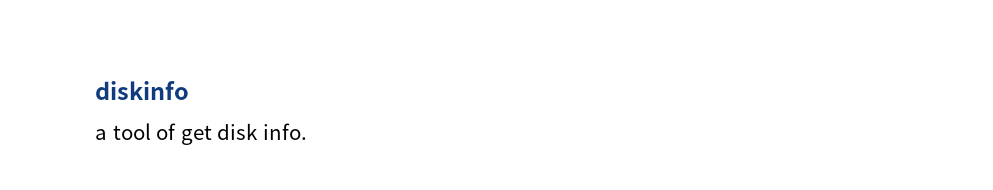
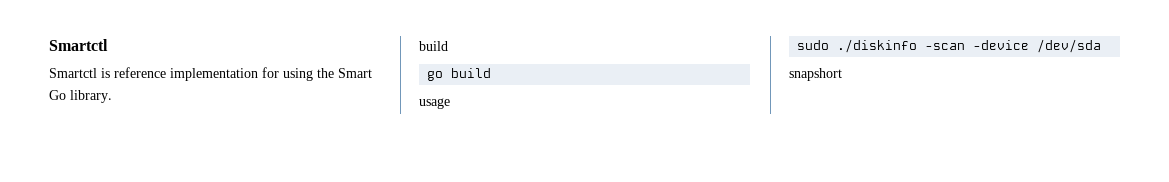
[95,81,189,100] [95,123,307,145] diskinfo // a tool of get disk info. -> [49,39,108,51] [49,67,372,81] [49,90,112,103] [419,41,448,51] [427,68,492,81] [419,98,450,109] [797,39,1102,53] [789,68,842,81] Smartctl // Smartctl is reference implementation for using the Smart Go library. // build // go build // usage // sudo ./diskinfo -scan -device /dev/sda // snapshort

